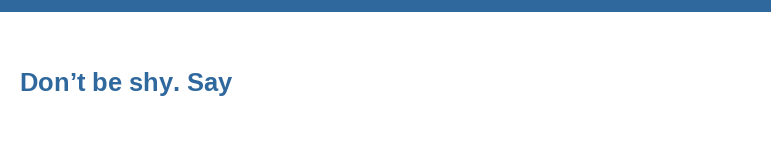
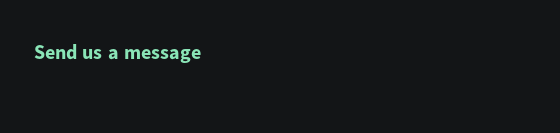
[20,72,233,96] Don’t be shy. Say -> [34,44,202,63] Send us a message

